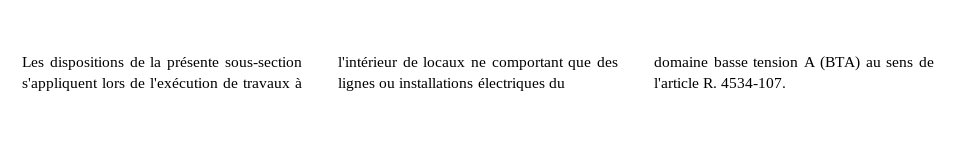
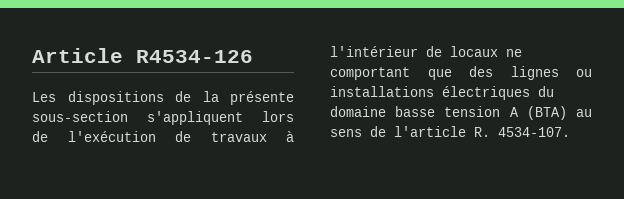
(22, 62) none -> [32,48,253,63] Article R4534-126 //

